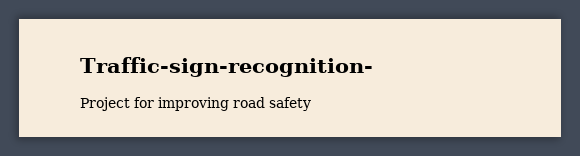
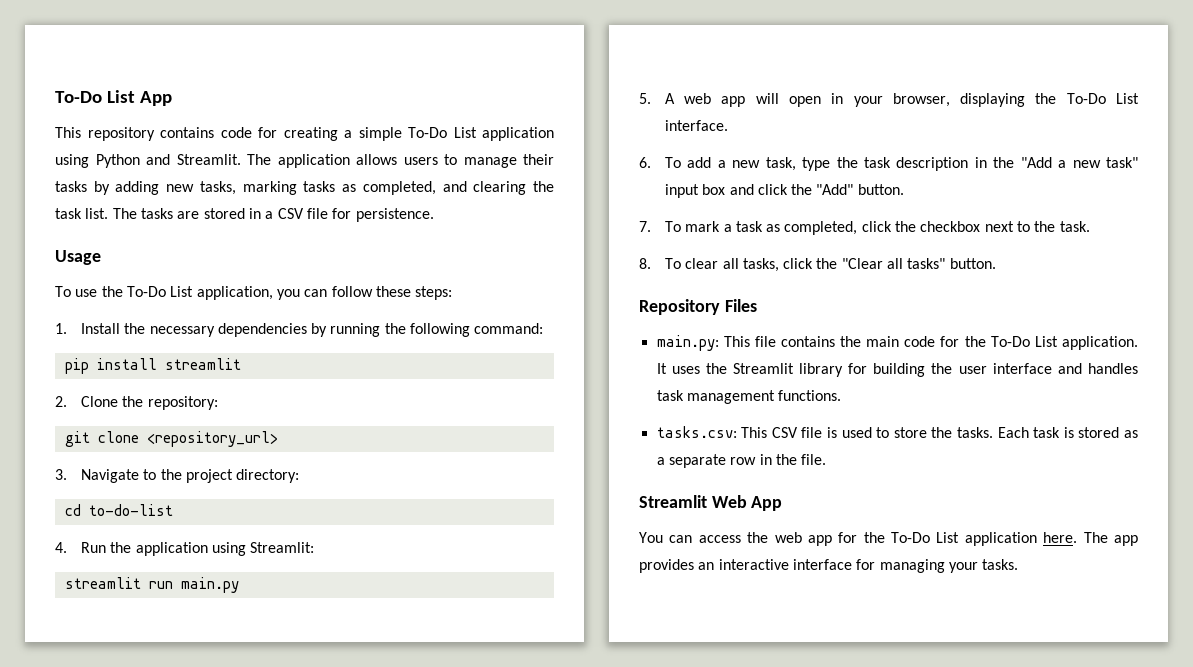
[80,57,373,77] [80,97,311,111] Traffic-sign-recognition- // Project for improving road safety -> [55,90,172,106] [55,127,554,141] [55,154,554,168] [55,181,555,195] [55,208,434,222] [55,250,101,265] [55,286,453,300] [55,323,544,337] [64,358,241,374] [55,396,218,410] [64,431,278,447] [55,469,300,483] [64,504,173,516] [55,542,315,556] [64,577,239,593] [639,93,1139,107] [664,120,728,131] [639,157,1138,171] [664,184,904,198] [639,221,1090,235] [639,258,996,272] [639,299,757,315] [656,335,1138,351] [656,363,1138,377] [656,390,842,404] [656,426,1138,438] [656,454,827,468] [639,495,783,511] [639,532,1138,546] [639,559,1019,573] To-Do List App // This repository contains code for creating a simple To-Do List application using Python and Streamlit. The application allows users to manage their tasks by adding new tasks, marking tasks as completed, and clearing the task list. The tasks are stored in a CSV file for persistence. // Usage // To use the To-Do List application, you can follow these steps: // 1. Install the necessary dependencies by running the following command: // pip install streamlit // 2. Clone the repository: // git clone <repository_url> // 3. Navigate to the project directory: // cd to-do-list // 4. Run the application using Streamlit: // streamlit run main.py // 5. A web app will open in your browser, displaying the To-Do List interface. // 6. To add a new task, type the task description in the "Add a new task" input box and click the "Add" button. // 7. To mark a task as completed, click the checkbox next to the task. // 8. To clear all tasks, click the "Clear all tasks" button. // Repository Files // main.py: This file contains the main code for the To-Do List application. It uses the Streamlit library for building the user interface and handles task management functions. // tasks.csv: This CSV file is used to store the tasks. Each task is stored as a separate row in the file. // Streamlit Web App // You can access the web app for the To-Do List application here. The app provides an interactive interface for managing your tasks.

